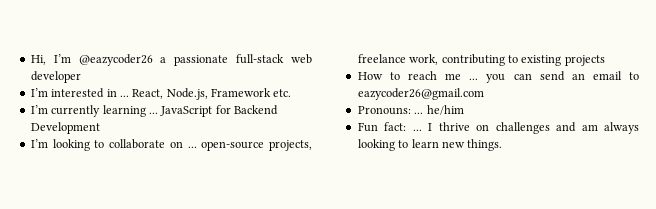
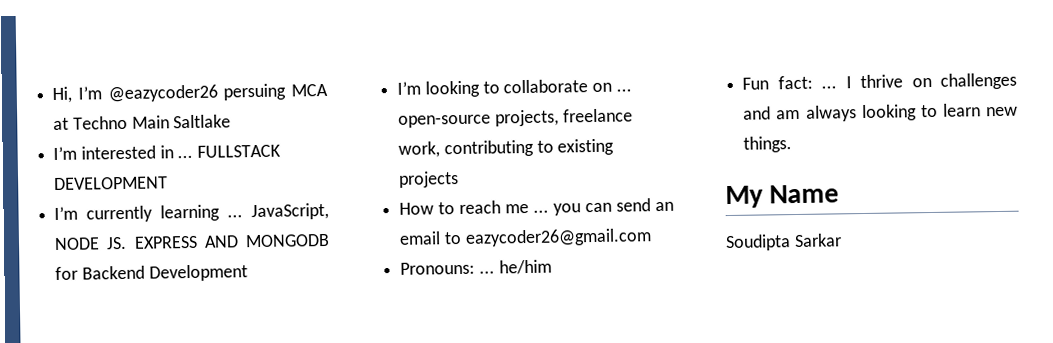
[160,54,312,66] [30,71,81,83] a passionate full-stack web developer -> [223,83,328,101] [53,114,232,131] persuing MCA at Techno Main Saltlake
[132,88,292,100] React, Node.js, Framework etc. -> [197,144,282,158] [54,176,169,191] FULLSTACK DEVELOPMENT
[160,106,213,117] JavaScript -> [251,202,329,221] [54,233,330,251] JavaScript, NODE JS. EXPRESS AND MONGODB
(503, 145) none -> [725,184,840,209] [725,233,842,252] // My Name // Soudipta Sarkar

